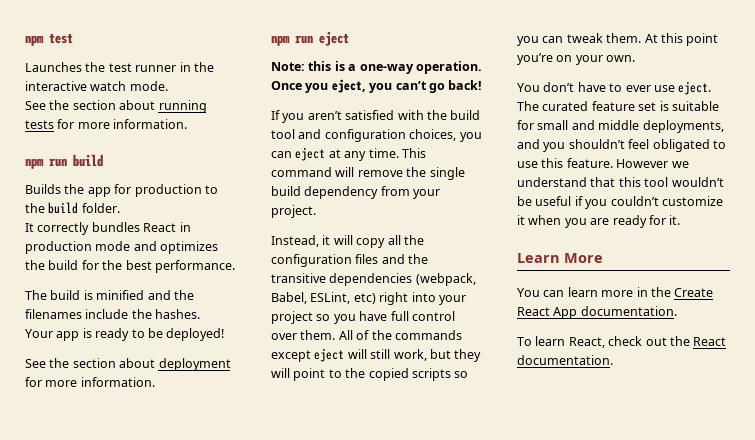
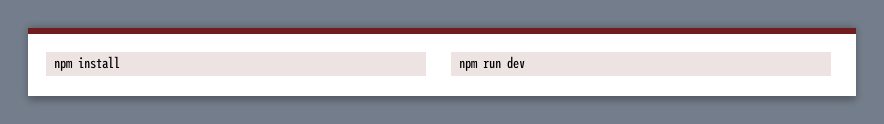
[25,33,73,46] [25,62,214,72] [25,81,168,91] [25,100,207,113] [25,119,188,129] [25,154,103,169] [25,184,218,197] [25,202,120,214] [25,222,191,235] [25,241,219,254] [25,260,235,273] [25,290,194,300] [25,309,201,319] [25,328,225,341] [25,358,231,371] [25,377,155,387] [271,31,349,46] [271,61,482,74] [271,79,483,93] [271,110,481,123] [271,129,482,142] [271,147,426,161] [271,167,465,180] [271,186,441,199] [271,205,316,218] [271,235,424,248] [271,254,429,267] [271,273,476,286] [271,292,466,305] [271,311,455,324] [271,330,462,340] [271,348,482,362] [271,368,469,381] [517,33,719,46] [517,53,636,65] [517,81,712,95] [517,101,719,111] [517,120,724,133] [517,139,726,152] [517,158,689,168] [517,177,724,187] [517,196,723,209] [517,215,681,228] [517,253,603,263] [517,287,714,297] [517,306,677,319] [517,336,727,348] [517,355,613,365] npm test // Launches the test runner in the interactive watch mode. // See the section about running tests for more information. // npm run build // Builds the app for production to the build folder. // It correctly bundles React in production mode and optimizes the build for the best performance. // The build is minified and the filenames include the hashes. // Your app is ready to be deployed! // See the section about deployment for more information. // npm run eject // Note: this is a one-way operation. Once you eject, you can’t go back! // If you aren’t satisfied with the build tool and configuration choices, you can eject at any time. This command will remove the single build dependency from your project. // Instead, it will copy all the configuration files and the transitive dependencies (webpack, Babel, ESLint, etc) right into your project so you have full control over them. All of the commands except eject will still work, but they will point to the copied scripts so you can tweak them. At this point you’re on your own. // You don’t have to ever use eject. The curated feature set is suitable for small and middle deployments, and you shouldn’t feel obligated to use this feature. However we understand that this tool wouldn’t be useful if you couldn’t customize it when you are ready for it. // Learn More // You can learn more in the Create React App documentation. // To learn React, check out the React documentation. -> [54,56,121,71] [459,56,526,71] npm install // npm run dev

